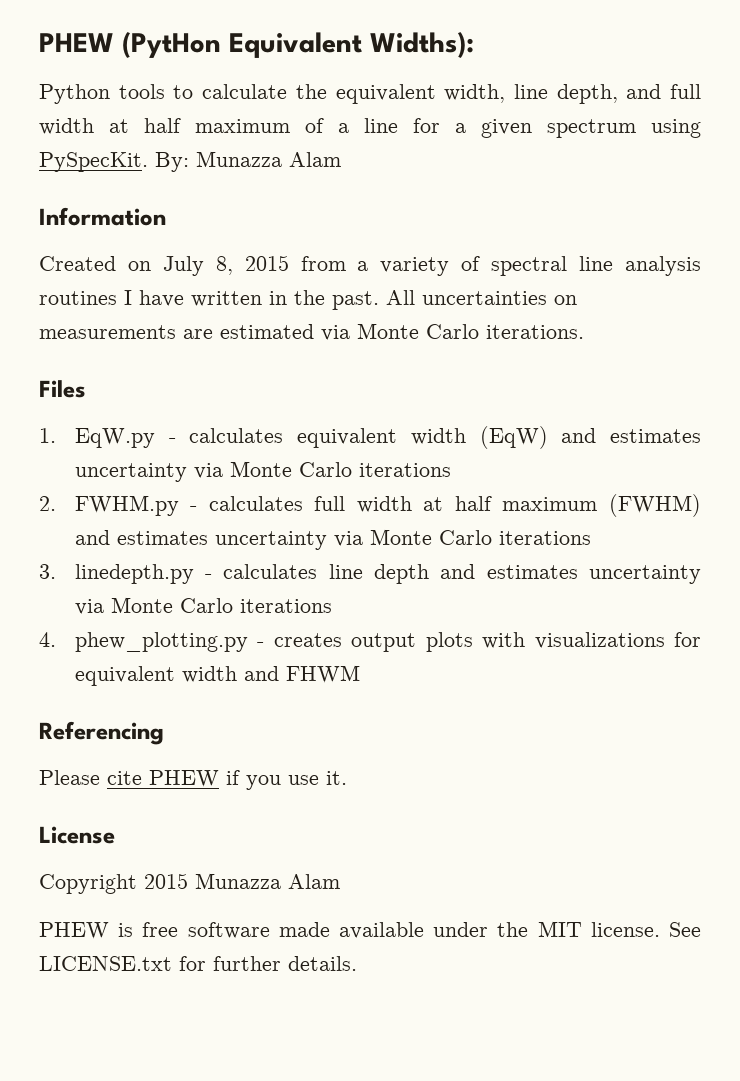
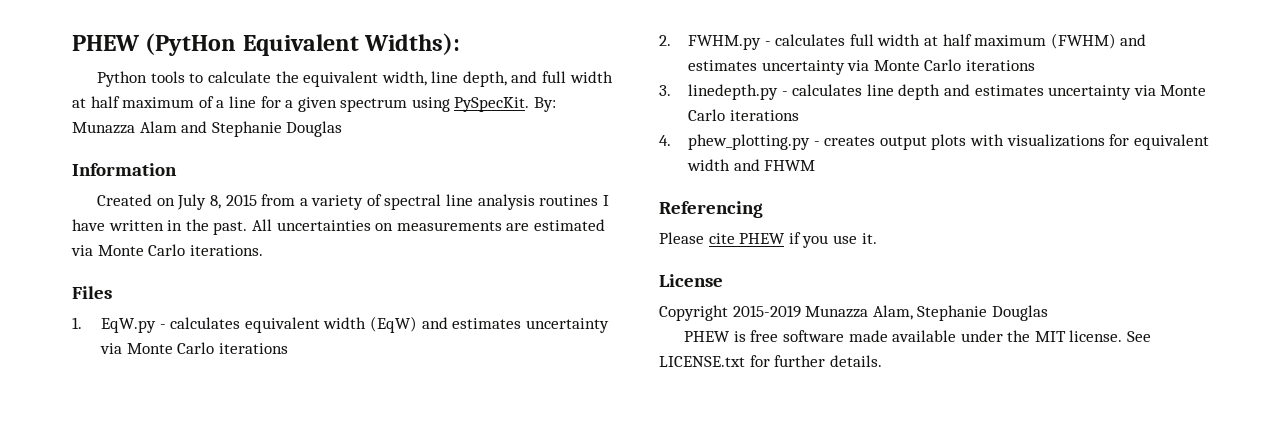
(341, 159) none -> [181,121,343,137] and Stephanie Douglas
[144,873,340,889] 2015 Munazza Alam -> [732,305,1048,321] 2015-2019 Munazza Alam, Stephanie Douglas

